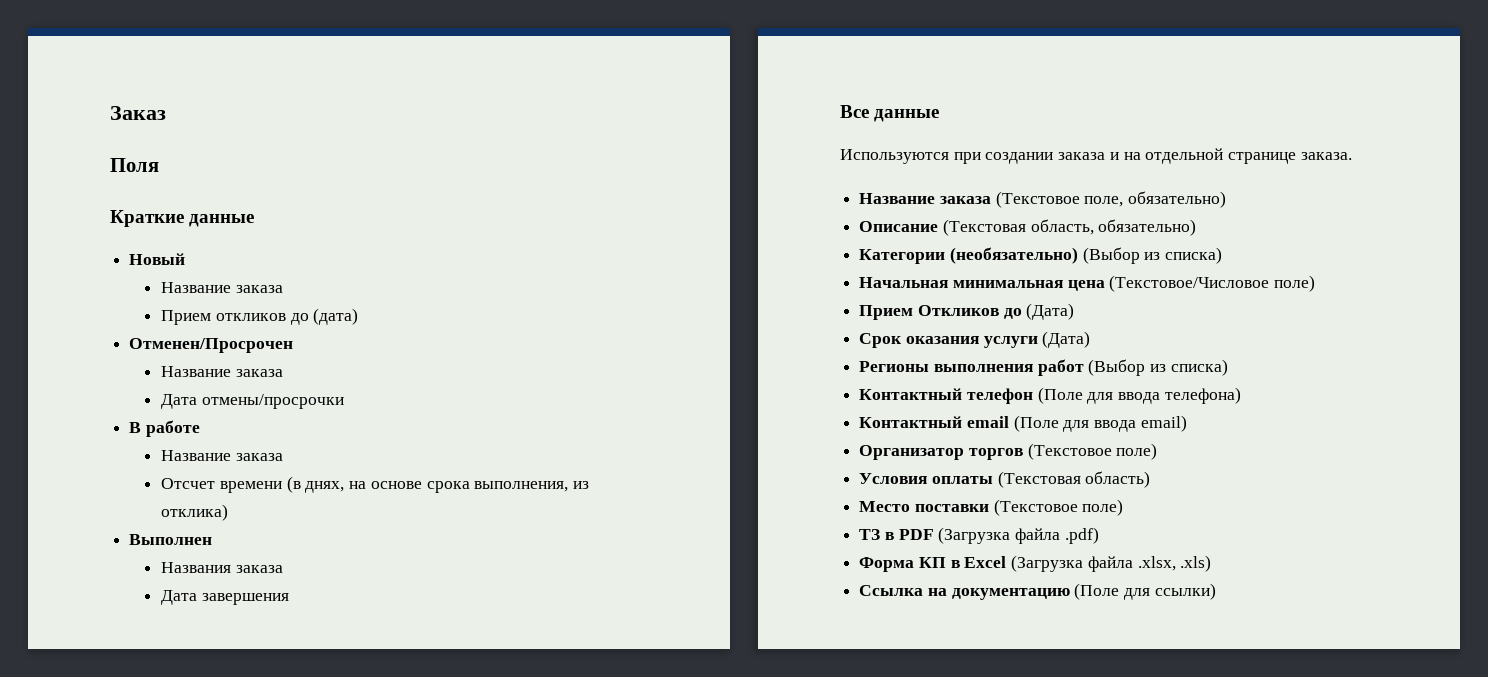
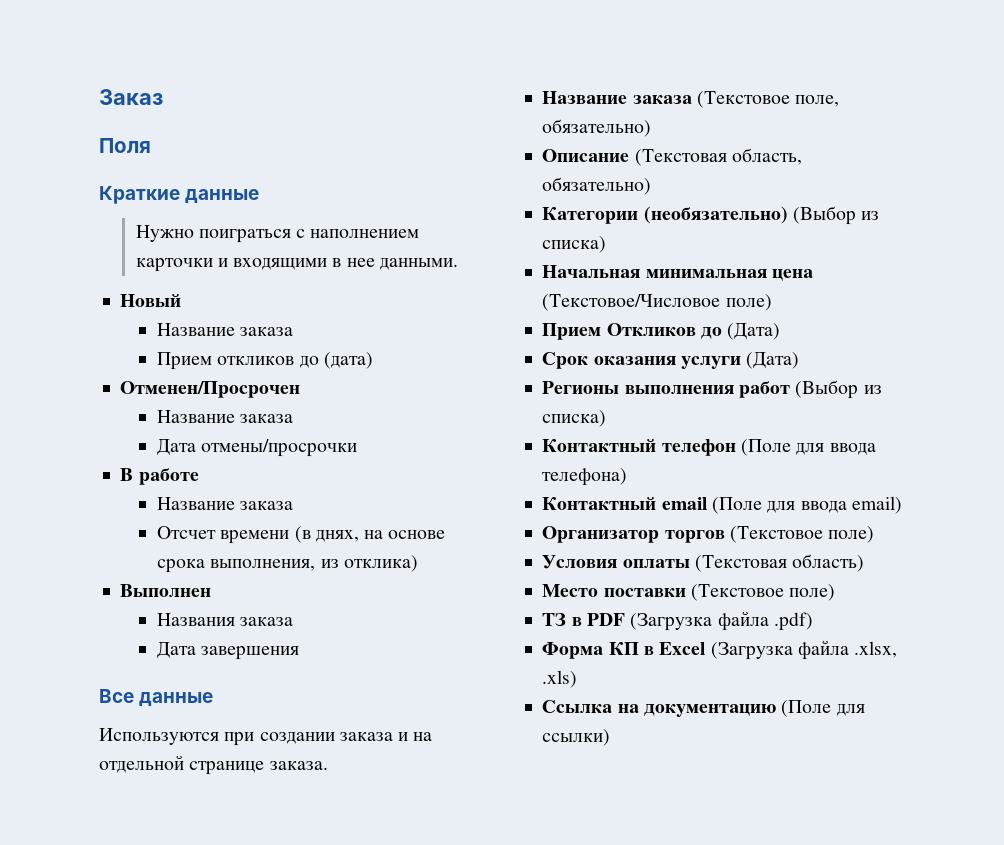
(255, 220) none -> [135,225,420,243] [135,258,458,272] // Нужно поиграться с наполнением карточки и входящими в нее данными.

